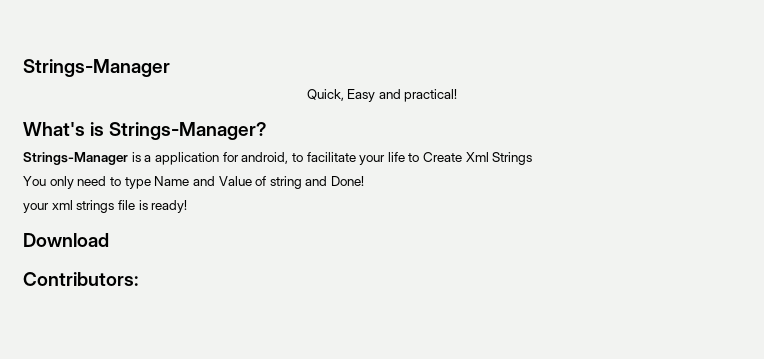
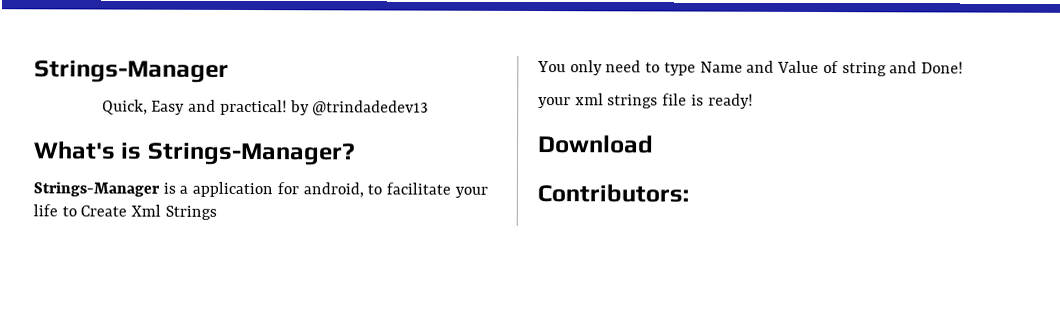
(458, 95) none -> [289,100,430,116] by @trindadedev13

